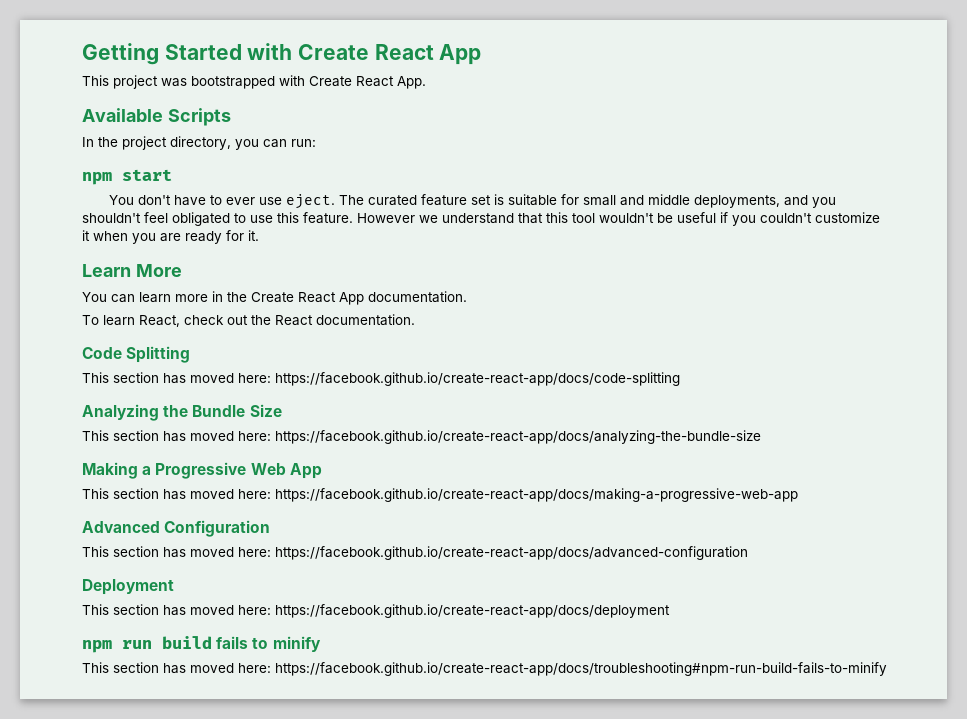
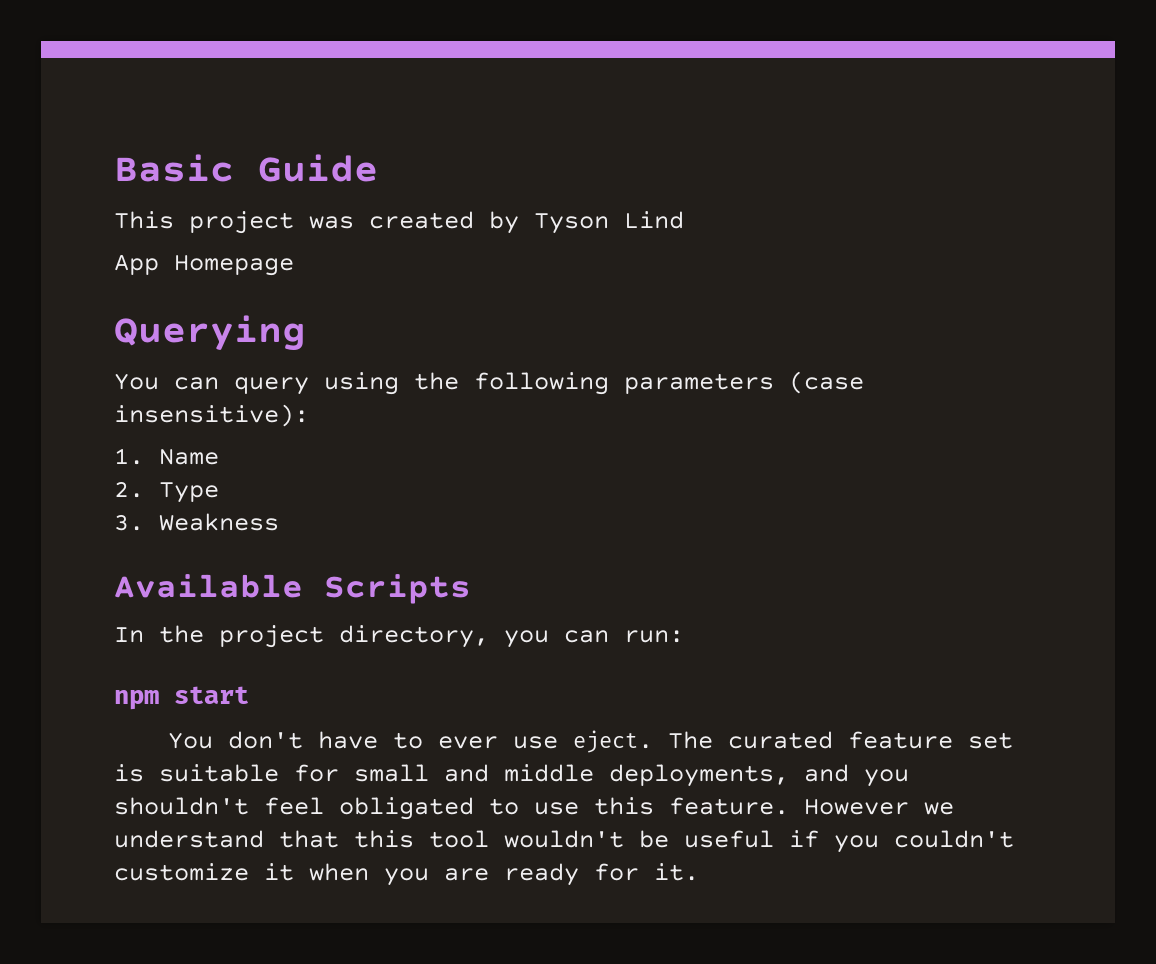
[82,43,482,65] [82,75,426,89] Getting Started with Create React App // This project was bootstrapped with Create React App. -> [114,154,378,182] [114,211,684,234] [114,254,294,276] [114,315,306,351] [114,371,864,395] [114,404,309,427] [114,448,219,465] [114,481,219,503] [114,513,279,531] Basic Guide // This project was created by Tyson Lind // App Homepage // Querying // You can query using the following parameters (case insensitive): // 1. Name // 2. Type // 3. Weakness
[82,264,182,277] [82,291,467,305] [82,314,415,327] [82,346,191,363] [82,372,680,386] [82,404,282,421] [82,430,761,444] [82,462,322,479] [82,488,798,502] [82,520,271,537] [82,546,748,560] [82,579,174,595] [82,604,670,618] [82,636,321,653] [82,662,887,676] // Learn More // You can learn more in the Create React App documentation. // To learn React, check out the React documentation. // Code Splitting // This section has moved here: https://facebook.github.io/create-react-app/docs/code-splitting // Analyzing the Bundle Size // This section has moved here: https://facebook.github.io/create-react-app/docs/analyzing-the-bundle-size // Making a Progressive Web App // This section has moved here: https://facebook.github.io/create-react-app/docs/making-a-progressive-web-app // Advanced Configuration // This section has moved here: https://facebook.github.io/create-react-app/docs/advanced-configuration // Deployment // This section has moved here: https://facebook.github.io/create-react-app/docs/deployment // npm run build fails to minify // This section has moved here: https://facebook.github.io/create-react-app/docs/troubleshooting#npm-run-build-fails-to-minify -> (699, 872) none

